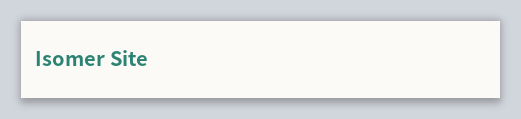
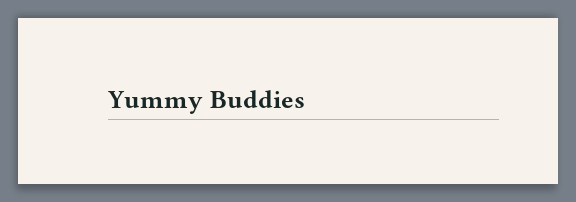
[35,50,149,66] Isomer Site -> [107,90,306,114] Yummy Buddies

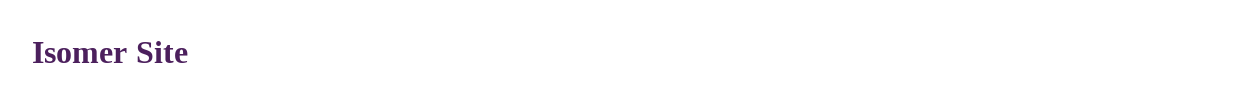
[107,90,306,114] Yummy Buddies -> [32,41,188,63] Isomer Site

